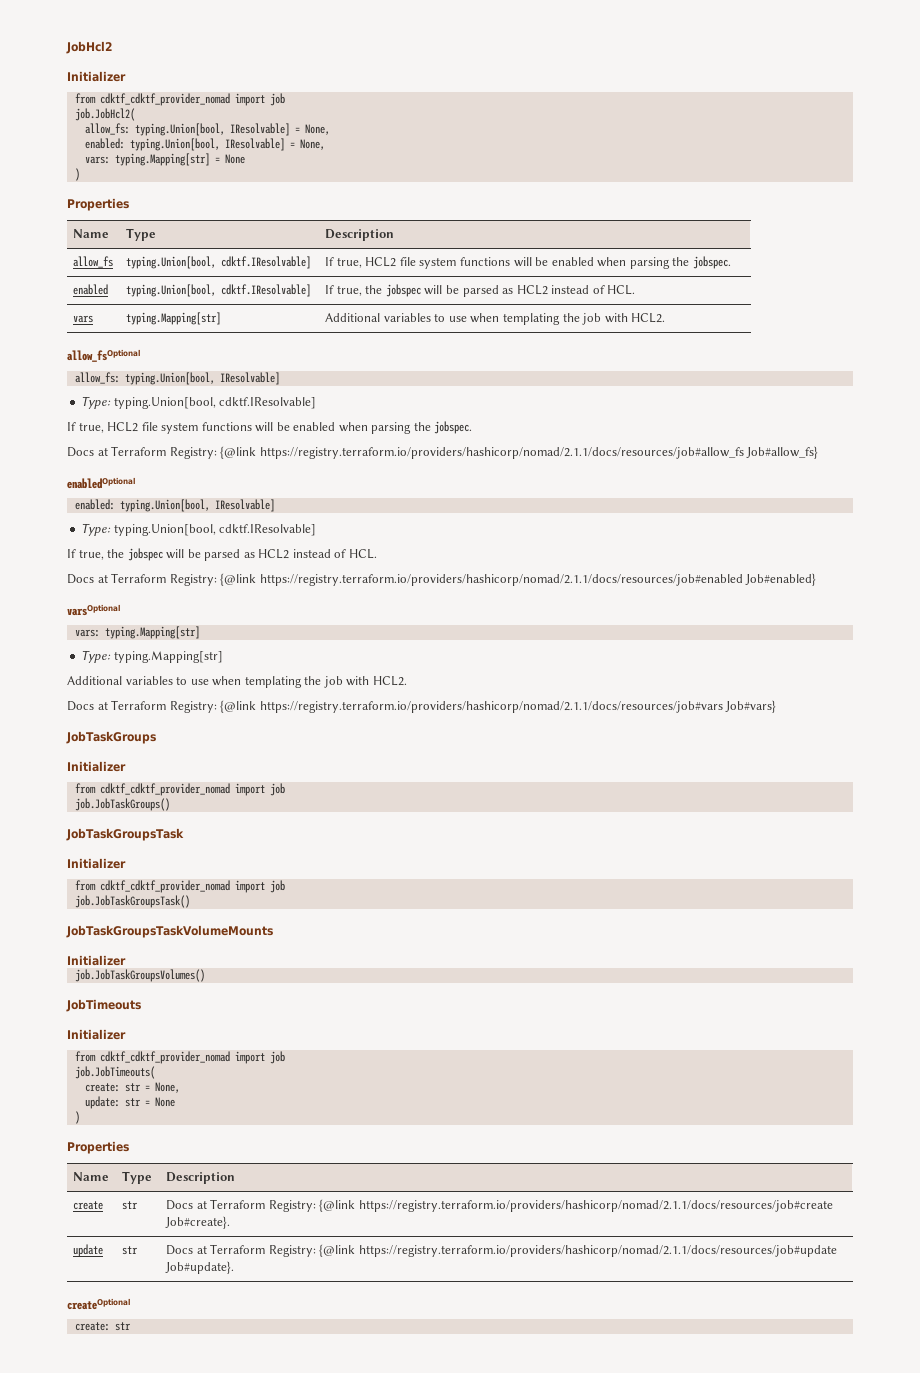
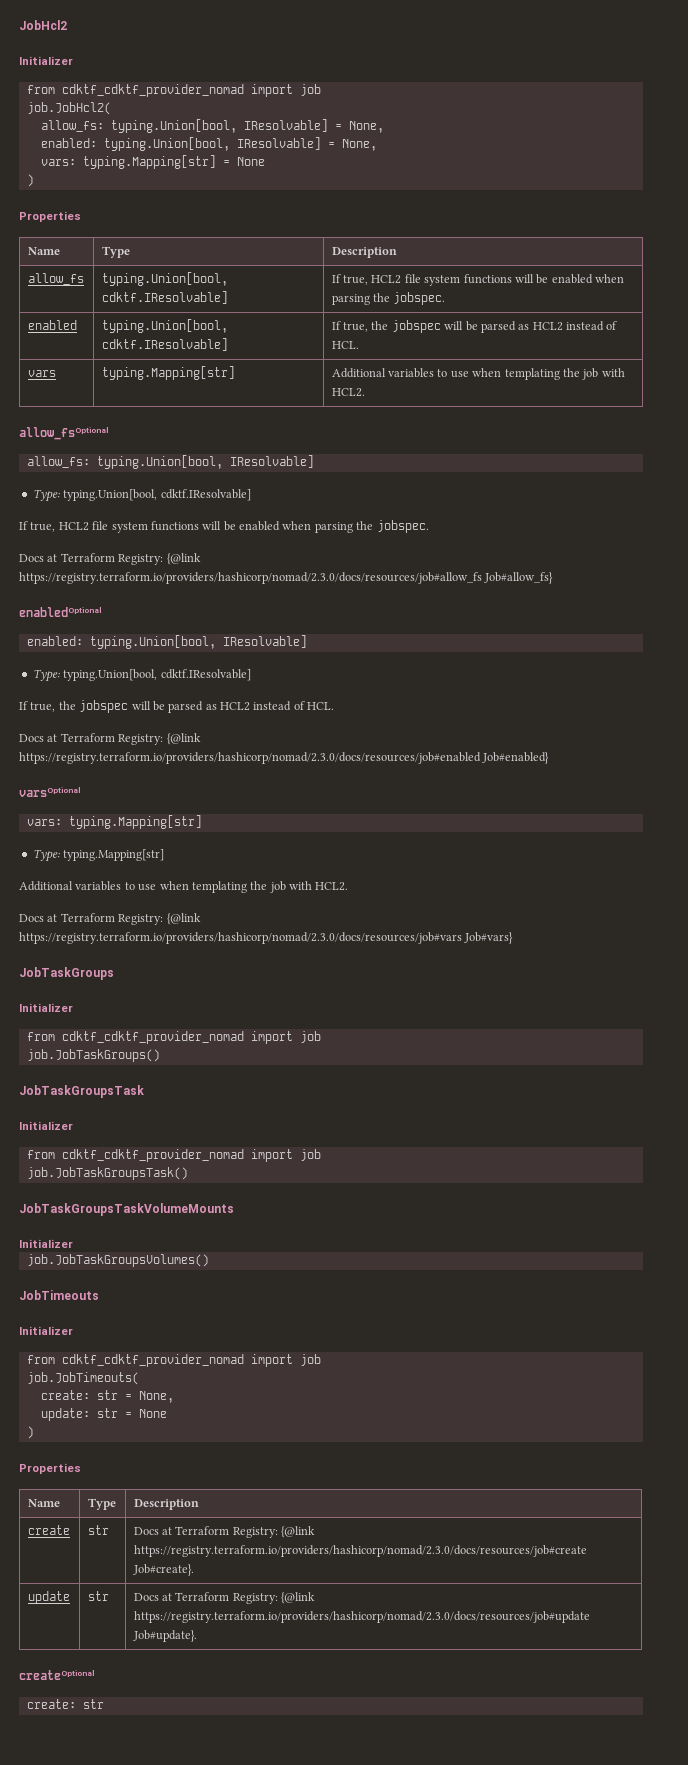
[259,447,744,459] https://registry.terraform.io/providers/hashicorp/nomad/2.1.1/docs/resources/job#allow_fs -> [19,572,482,584] https://registry.terraform.io/providers/hashicorp/nomad/2.3.0/docs/resources/job#allow_fs
[259,574,743,586] https://registry.terraform.io/providers/hashicorp/nomad/2.1.1/docs/resources/job#enabled -> [19,752,481,764] https://registry.terraform.io/providers/hashicorp/nomad/2.3.0/docs/resources/job#enabled
[259,701,723,713] https://registry.terraform.io/providers/hashicorp/nomad/2.1.1/docs/resources/job#vars -> [19,932,462,944] https://registry.terraform.io/providers/hashicorp/nomad/2.3.0/docs/resources/job#vars
[358,1200,833,1212] https://registry.terraform.io/providers/hashicorp/nomad/2.1.1/docs/resources/job#create -> [133,1545,587,1557] https://registry.terraform.io/providers/hashicorp/nomad/2.3.0/docs/resources/job#create
[358,1245,837,1257] https://registry.terraform.io/providers/hashicorp/nomad/2.1.1/docs/resources/job#update -> [133,1611,590,1623] https://registry.terraform.io/providers/hashicorp/nomad/2.3.0/docs/resources/job#update

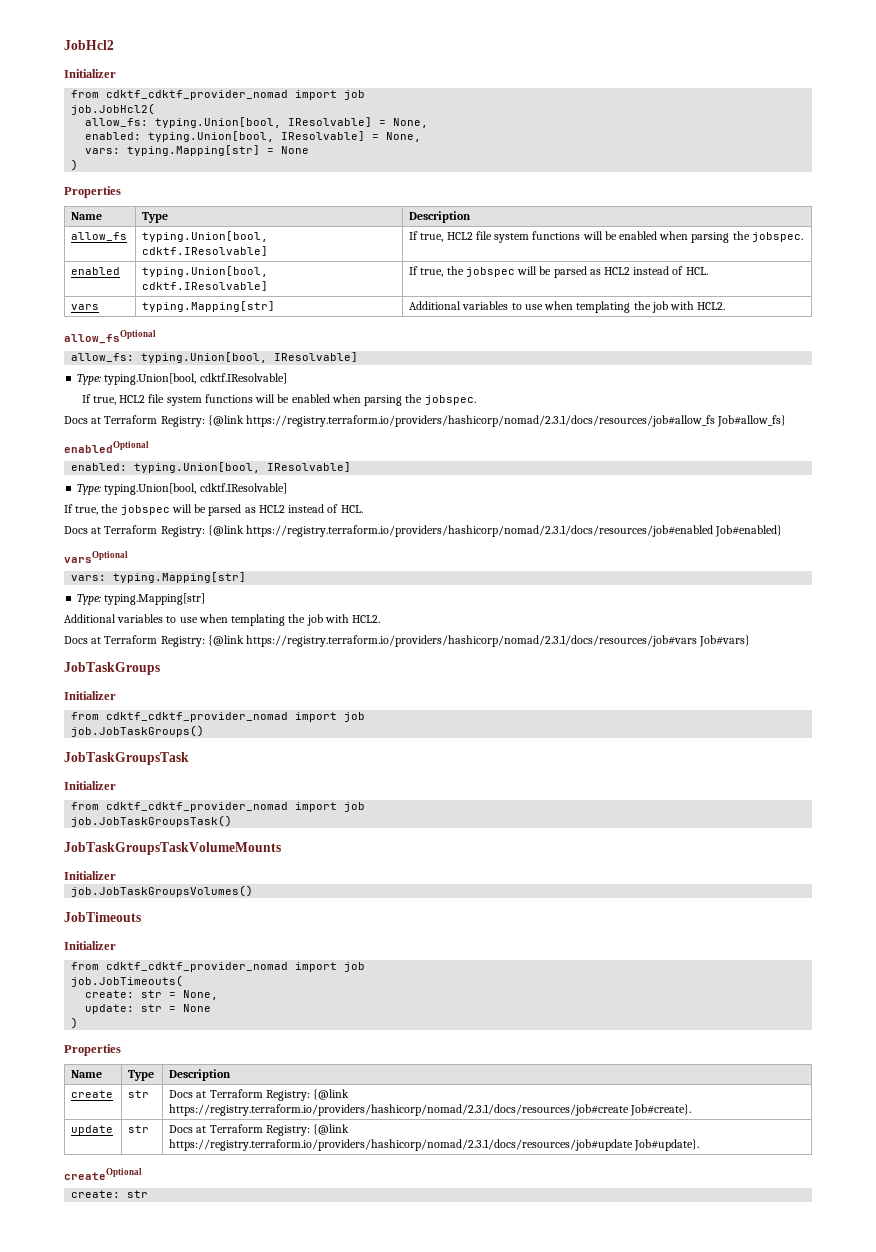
[19,572,482,584] https://registry.terraform.io/providers/hashicorp/nomad/2.3.0/docs/resources/job#allow_fs -> [246,415,716,427] https://registry.terraform.io/providers/hashicorp/nomad/2.3.1/docs/resources/job#allow_fs
[19,752,481,764] https://registry.terraform.io/providers/hashicorp/nomad/2.3.0/docs/resources/job#enabled -> [246,525,714,537] https://registry.terraform.io/providers/hashicorp/nomad/2.3.1/docs/resources/job#enabled
[19,932,462,944] https://registry.terraform.io/providers/hashicorp/nomad/2.3.0/docs/resources/job#vars -> [246,635,698,647] https://registry.terraform.io/providers/hashicorp/nomad/2.3.1/docs/resources/job#vars
[133,1545,587,1557] https://registry.terraform.io/providers/hashicorp/nomad/2.3.0/docs/resources/job#create -> [169,1104,630,1116] https://registry.terraform.io/providers/hashicorp/nomad/2.3.1/docs/resources/job#create
[133,1611,590,1623] https://registry.terraform.io/providers/hashicorp/nomad/2.3.0/docs/resources/job#update -> [169,1139,634,1151] https://registry.terraform.io/providers/hashicorp/nomad/2.3.1/docs/resources/job#update

